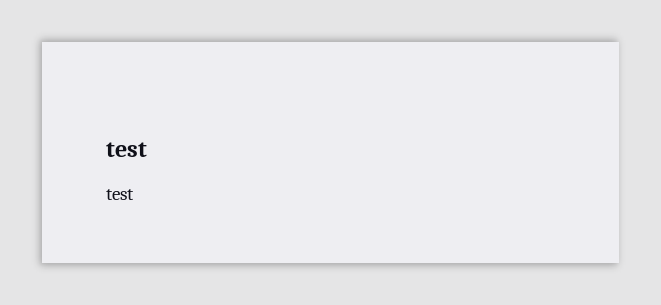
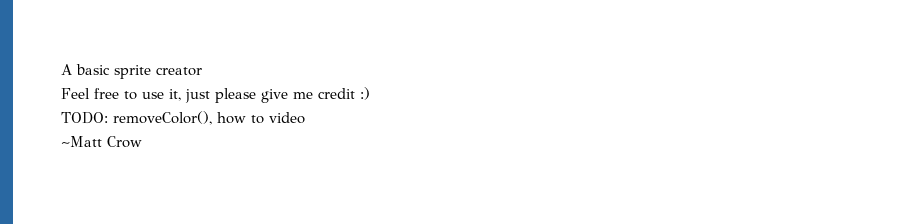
[106,142,147,157] [106,189,134,200] test // test -> [61,64,202,79] [61,87,370,103] [61,111,305,125] [61,136,142,148] A basic sprite creator // Feel free to use it, just please give me credit :) // TODO: removeColor(), how to video // ~Matt Crow

